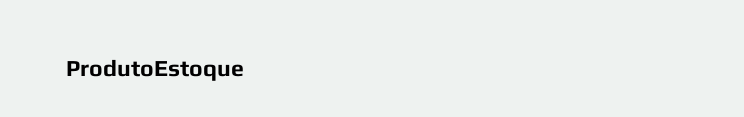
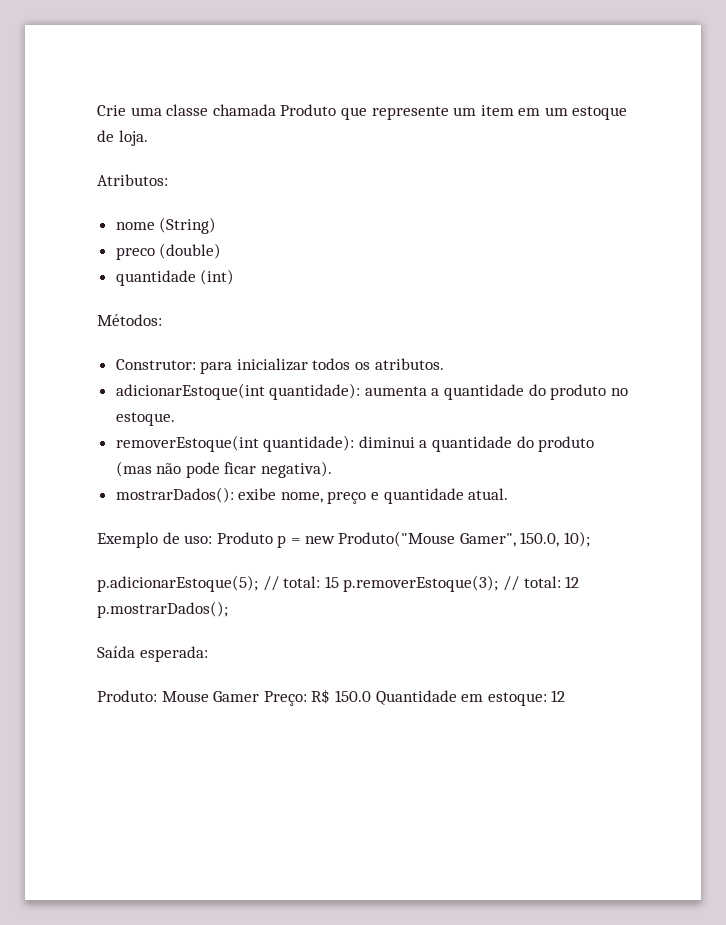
[66,59,244,81] ProdutoEstoque -> [97,104,628,120] [97,130,148,146] [97,174,168,186] [115,217,217,234] [115,243,222,260] [115,269,235,286] [97,314,162,326] [115,358,444,374] [115,383,628,400] [115,412,175,426] [115,435,595,452] [115,461,333,478] [115,487,509,504] [97,531,590,548] [97,575,580,592] [97,601,228,618] [97,646,208,662] [97,689,566,706] Crie uma classe chamada Produto que represente um item em um estoque de loja. // Atributos: // nome (String) // preco (double) // quantidade (int) // Métodos: // Construtor: para inicializar todos os atributos. // adicionarEstoque(int quantidade): aumenta a quantidade do produto no estoque. // removerEstoque(int quantidade): diminui a quantidade do produto (mas não pode ficar negativa). // mostrarDados(): exibe nome, preço e quantidade atual. // Exemplo de uso: Produto p = new Produto("Mouse Gamer", 150.0, 10); // p.adicionarEstoque(5); // total: 15 p.removerEstoque(3); // total: 12 p.mostrarDados(); // Saída esperada: // Produto: Mouse Gamer Preço: R$ 150.0 Quantidade em estoque: 12

